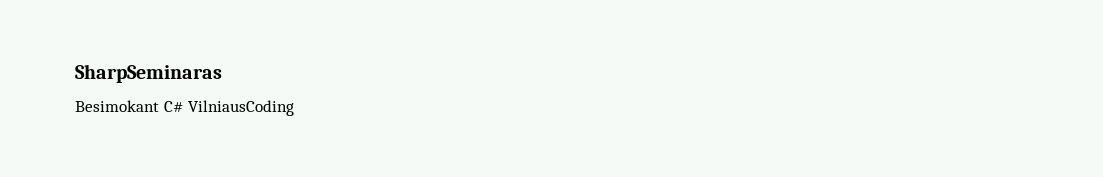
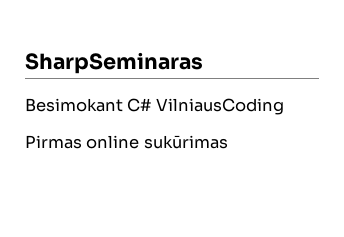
(295, 108) none -> [25,135,228,149] // Pirmas online sukūrimas

